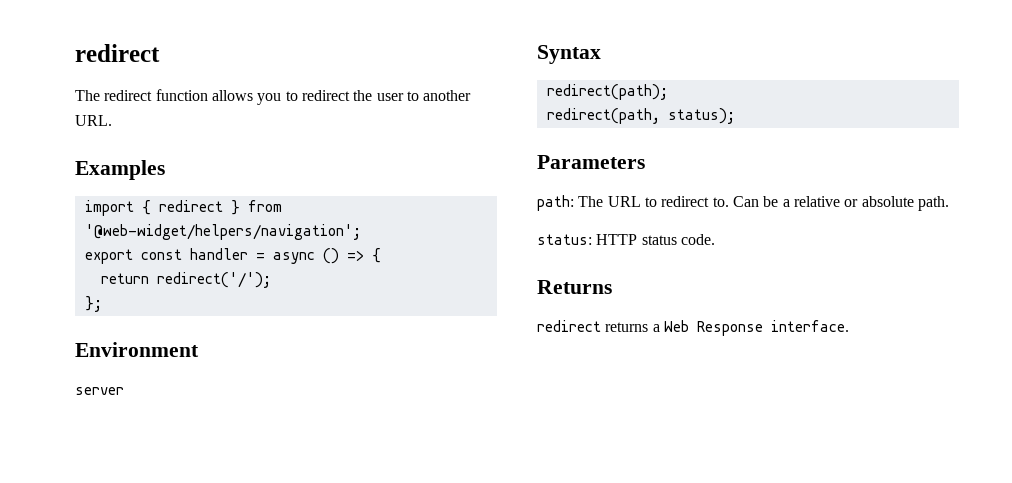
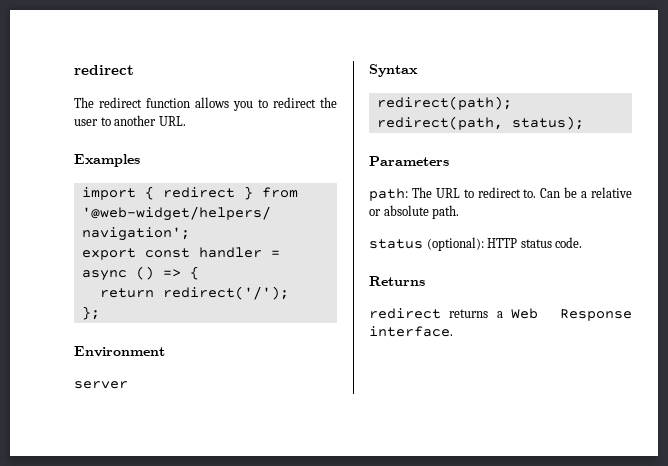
[537,234,592,245] status: -> [369,237,484,251] status (optional):

